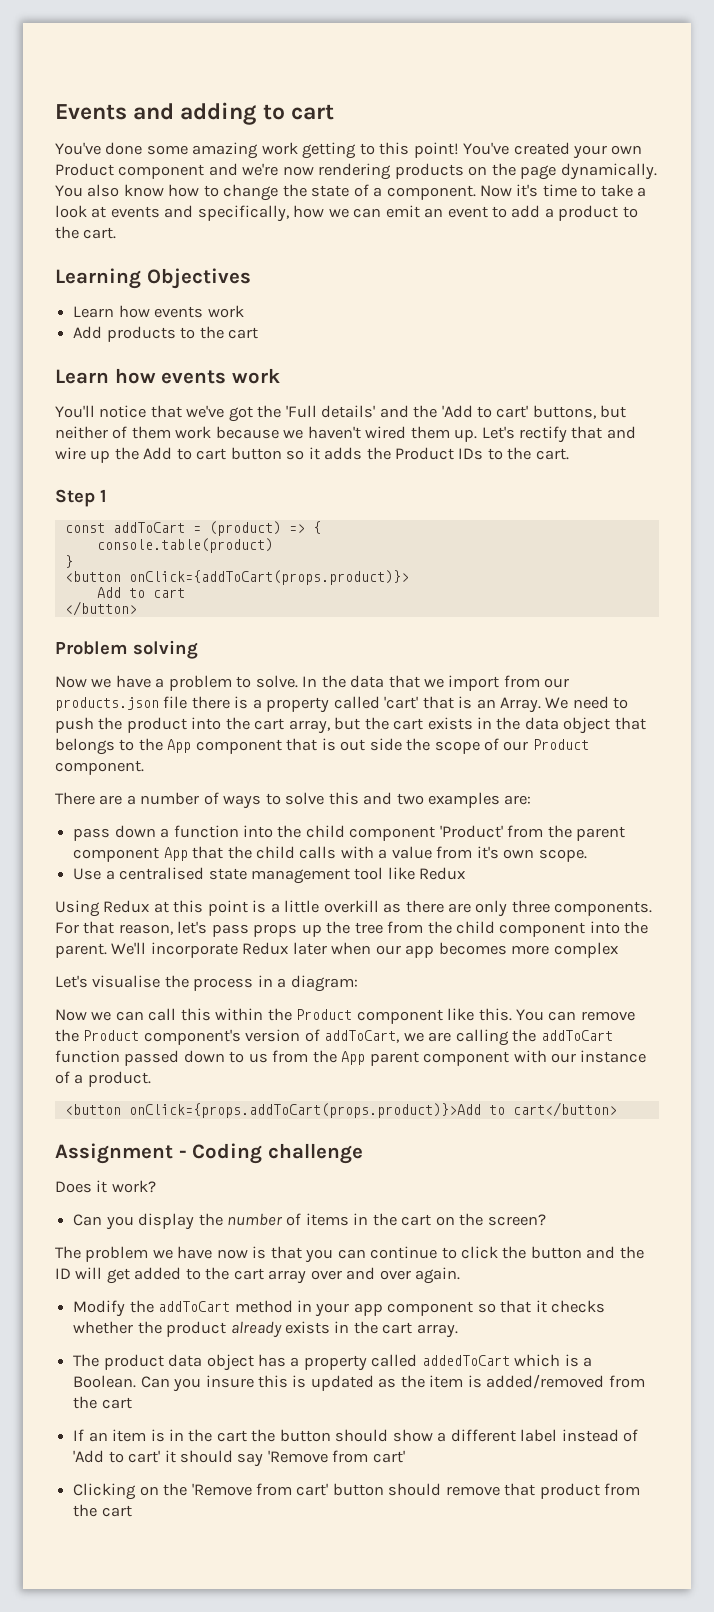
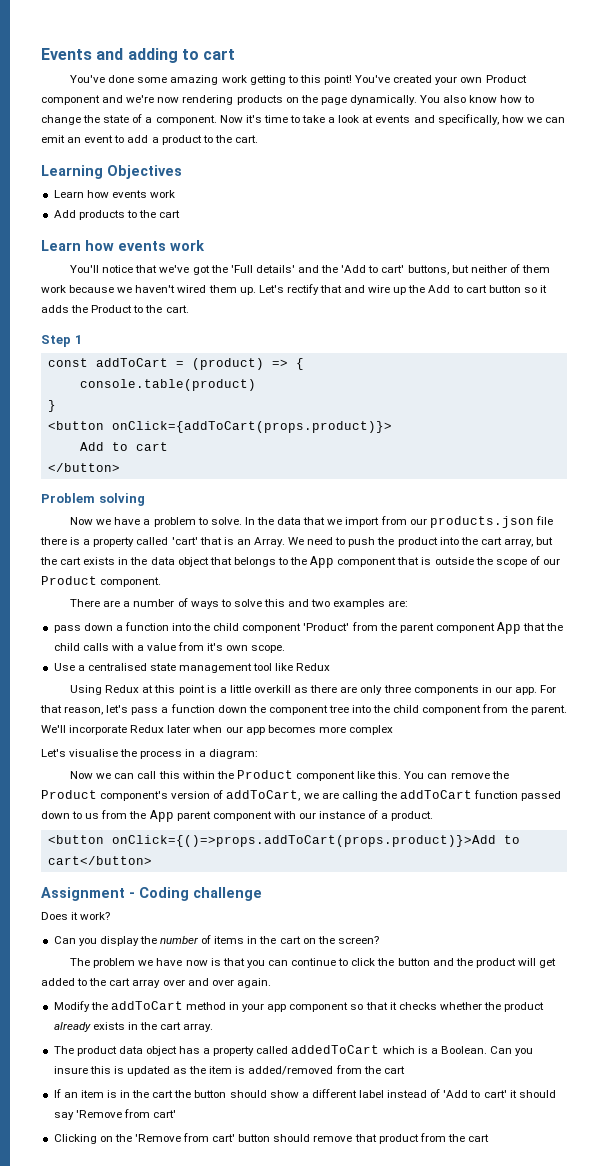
[458,448,484,460] IDs -> (133, 309) none
[340,738,402,751] out side -> [434,557,474,565] outside
[554,901,653,916] components. -> [413,685,537,695] components in our app.
[253,921,620,937] props up the tree from the child component into -> [161,704,509,715] a function down the component tree into the child component from
[128,1103,481,1118] onClick={props.addToCart(props.product)}>Add -> [111,835,496,847] onClick={()=>props.addToCart(props.product)}>Add
[55,1268,71,1279] ID -> [475,958,516,968] product

